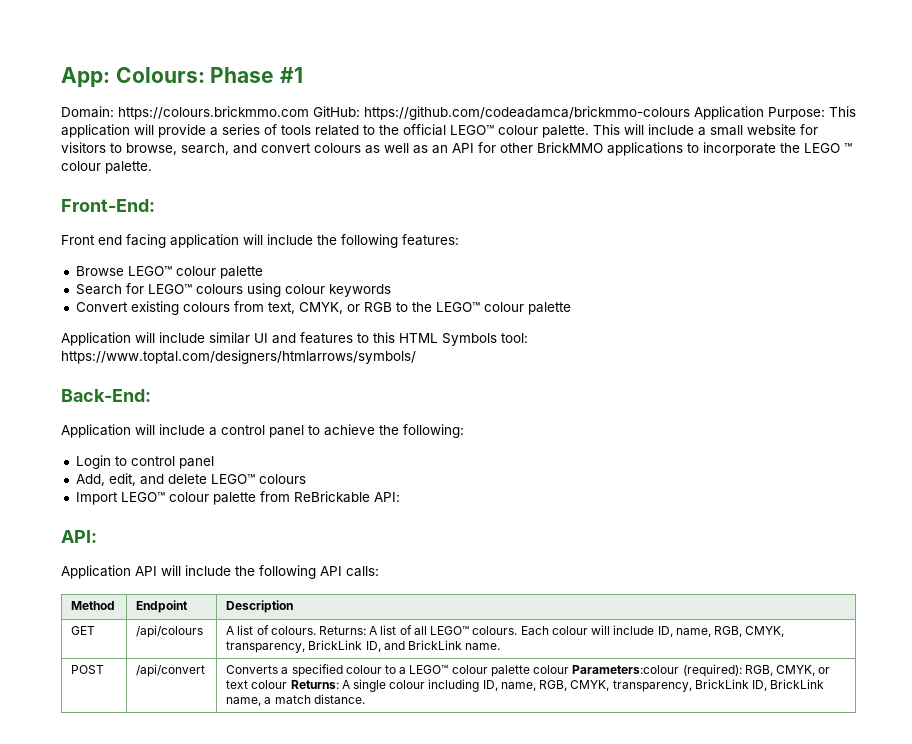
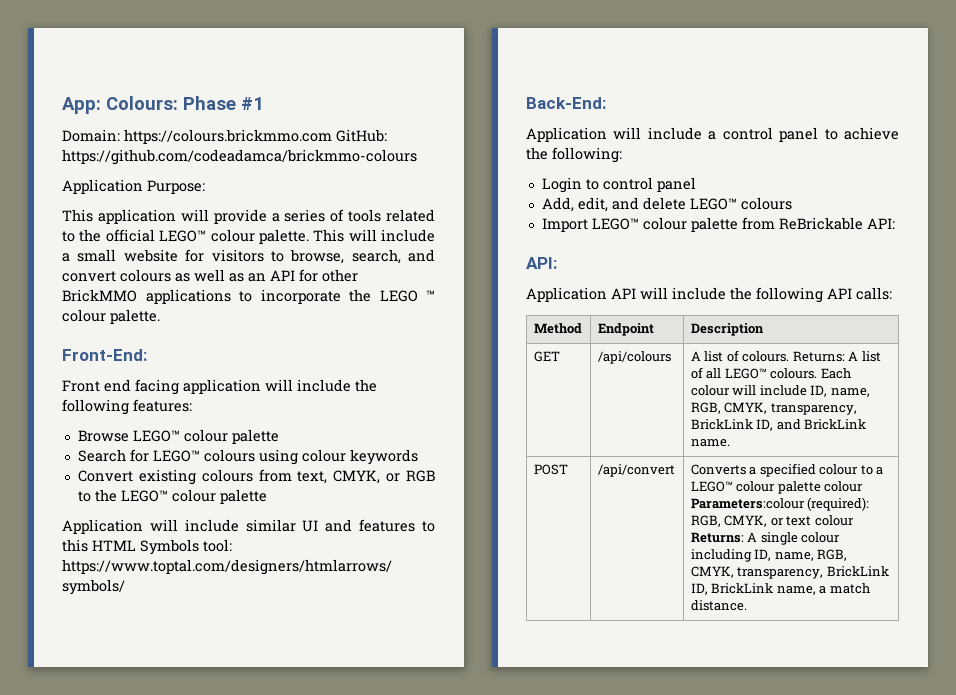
(690, 113) none -> (417, 157) //
(825, 113) none -> (205, 187) //

